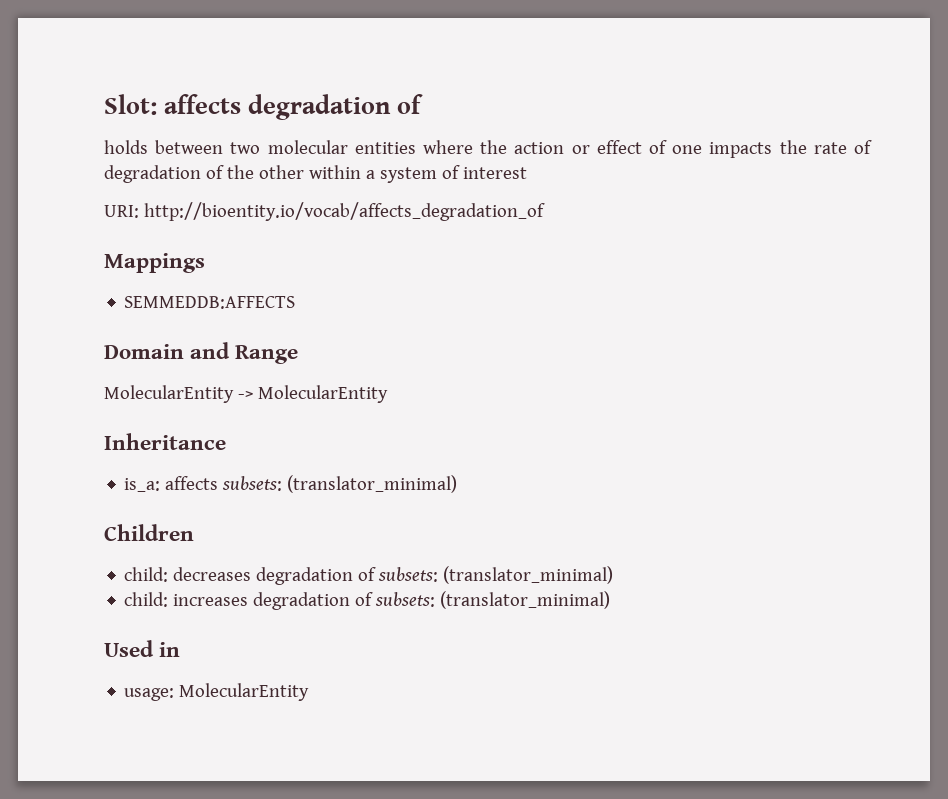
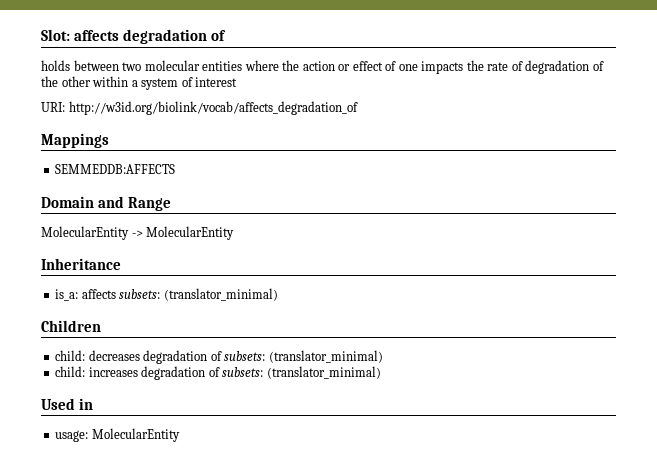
[143,202,545,221] http://bioentity.io/vocab/affects_degradation_of -> [68,101,358,115] http://w3id.org/biolink/vocab/affects_degradation_of

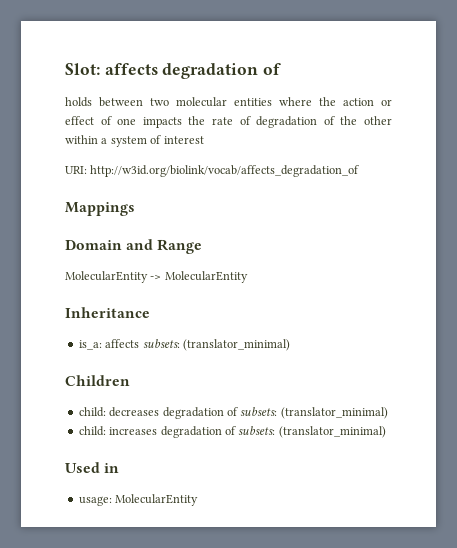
[55,164,176,174] // SEMMEDDB:AFFECTS -> (135, 209) none

